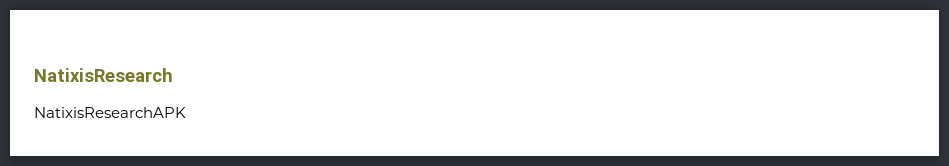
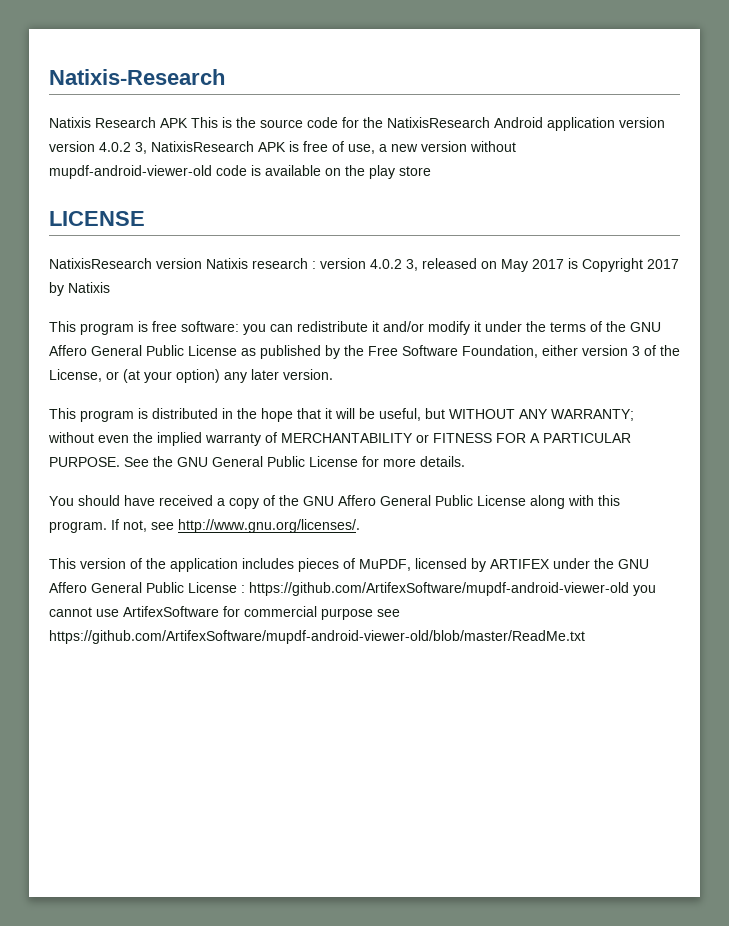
[34,68,173,82] [34,107,186,118] NatixisResearch // NatixisResearchAPK -> [49,69,225,85] [49,117,665,131] [49,141,516,154] [49,165,431,179] [49,211,145,226] [49,258,679,272] [49,282,110,296] [49,321,661,335] [49,345,680,359] [49,369,333,383] [49,408,634,422] [48,432,631,446] [49,456,465,467] [49,495,620,509] [49,519,360,533] [49,558,649,572] [49,582,656,596] [49,606,400,620] [49,630,585,644] Natixis-Research // Natixis Research APK This is the source code for the NatixisResearch Android application version version 4.0.2 3, NatixisResearch APK is free of use, a new version without mupdf-android-viewer-old code is available on the play store // LICENSE // NatixisResearch version Natixis research : version 4.0.2 3, released on May 2017 is Copyright 2017 by Natixis // This program is free software: you can redistribute it and/or modify it under the terms of the GNU Affero General Public License as published by the Free Software Foundation, either version 3 of the License, or (at your option) any later version. // This program is distributed in the hope that it will be useful, but WITHOUT ANY WARRANTY; without even the implied warranty of MERCHANTABILITY or FITNESS FOR A PARTICULAR PURPOSE. See the GNU General Public License for more details. // You should have received a copy of the GNU Affero General Public License along with this program. If not, see http://www.gnu.org/licenses/. // This version of the application includes pieces of MuPDF, licensed by ARTIFEX under the GNU Affero General Public License : https://github.com/ArtifexSoftware/mupdf-android-viewer-old you cannot use ArtifexSoftware for commercial purpose see https://github.com/ArtifexSoftware/mupdf-android-viewer-old/blob/master/ReadMe.txt

